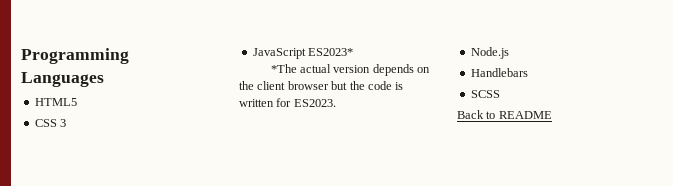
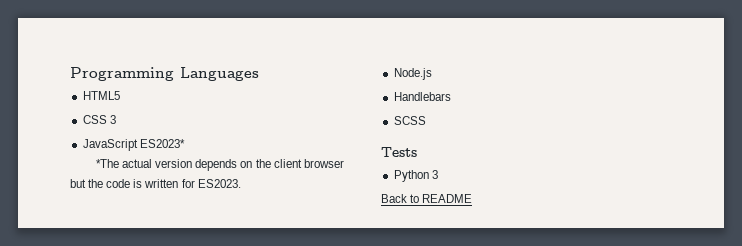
(500, 94) none -> [381,147,417,157] [393,170,438,182] // Tests // Python 3

